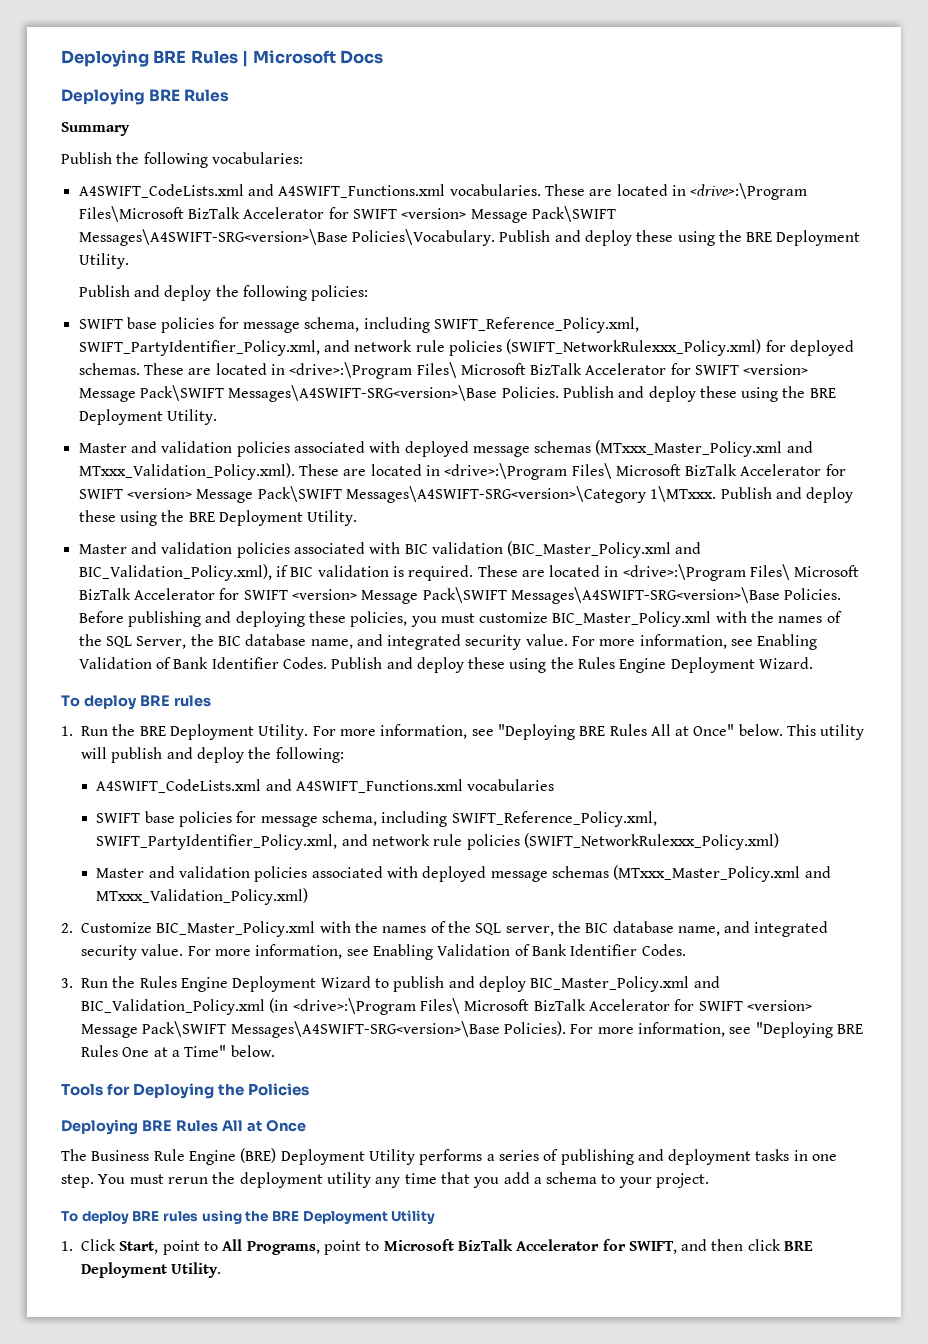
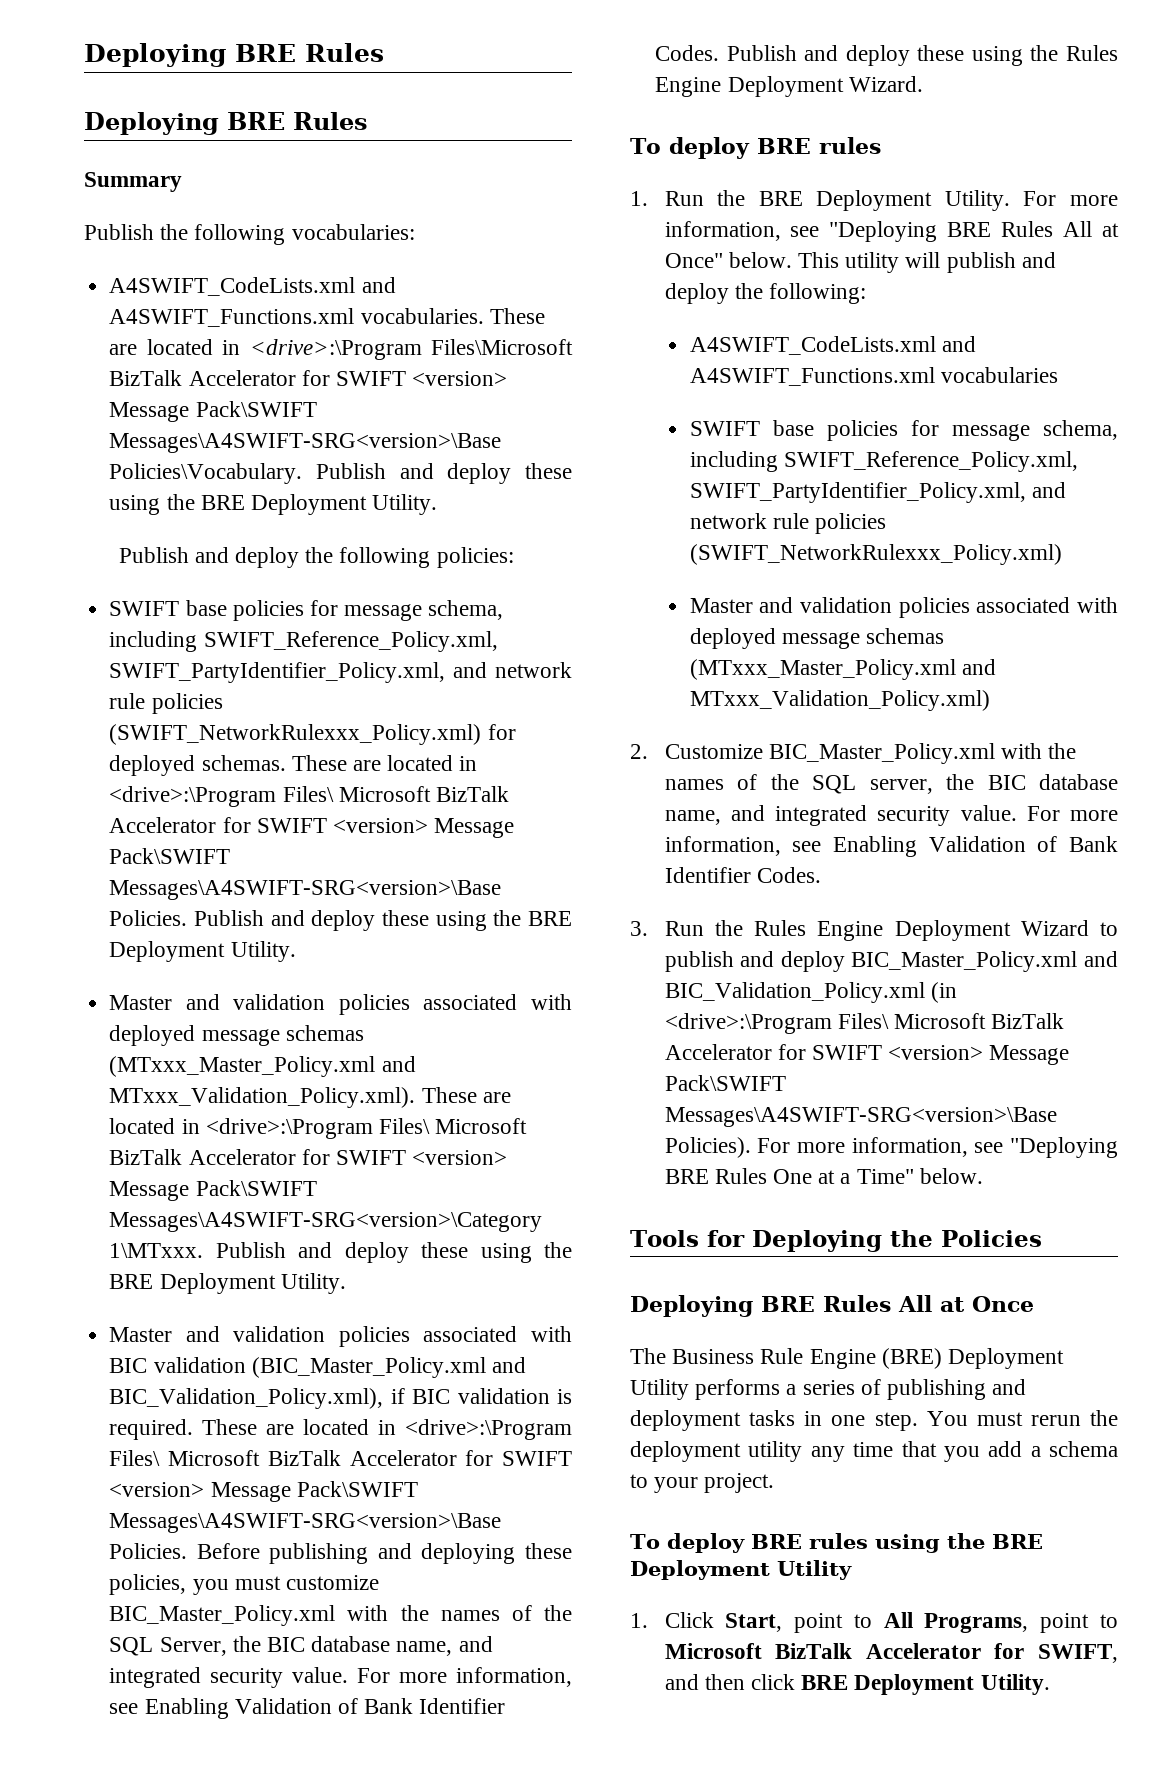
[61,50,384,67] Deploying BRE Rules | Microsoft Docs -> [84,43,384,67] Deploying BRE Rules

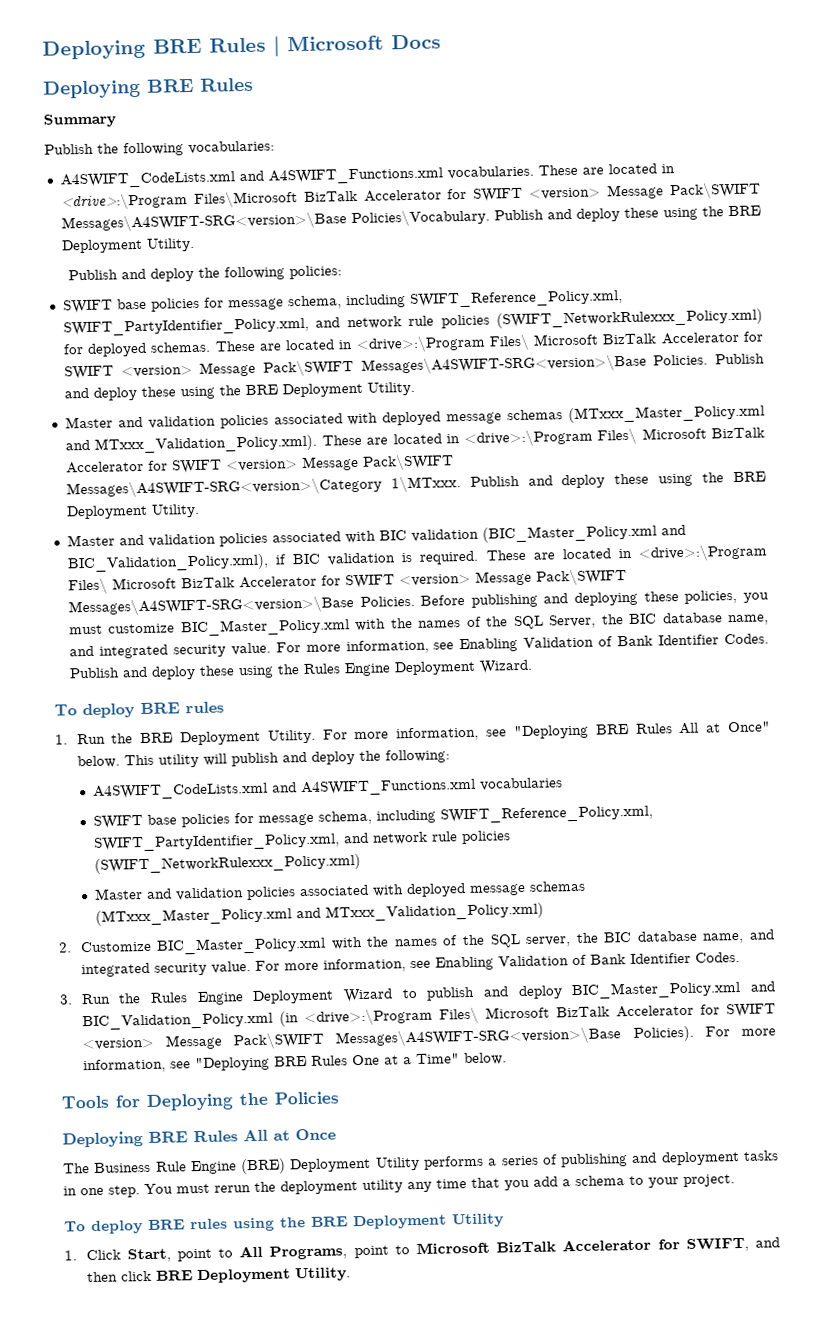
[84,43,384,67] Deploying BRE Rules -> [42,34,441,60] Deploying BRE Rules | Microsoft Docs

